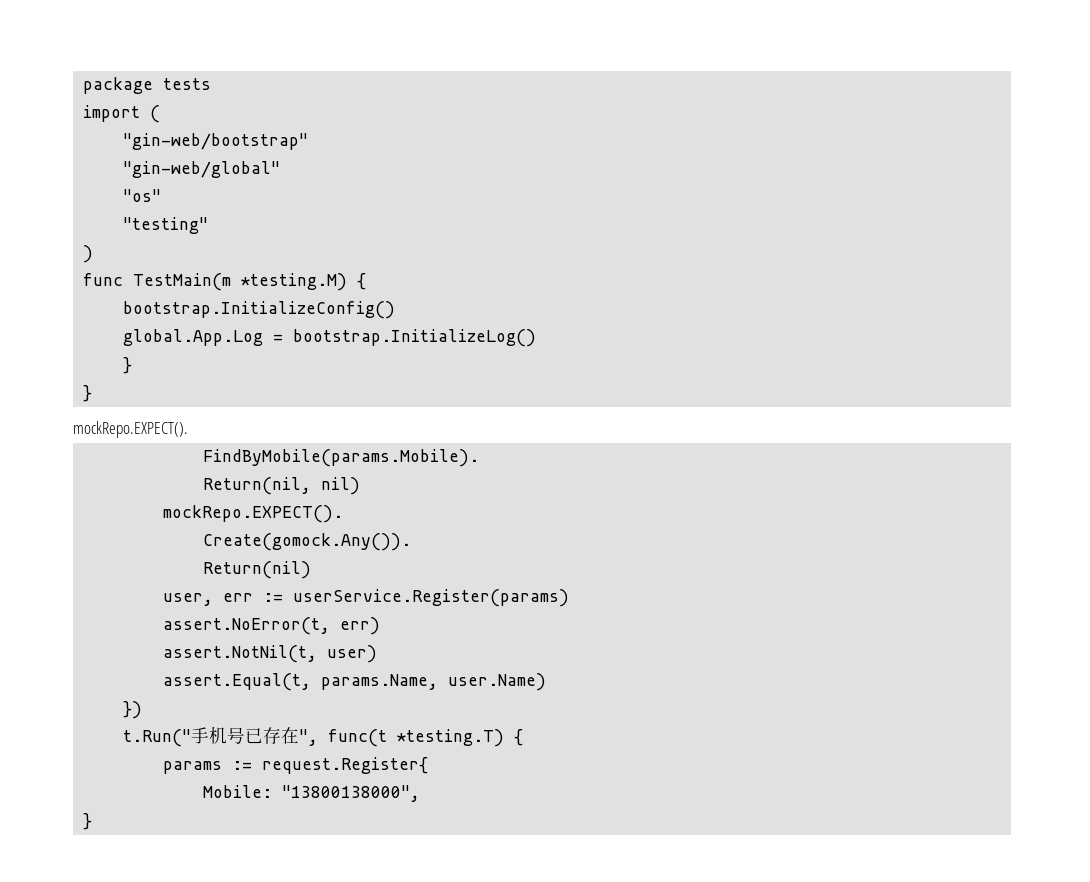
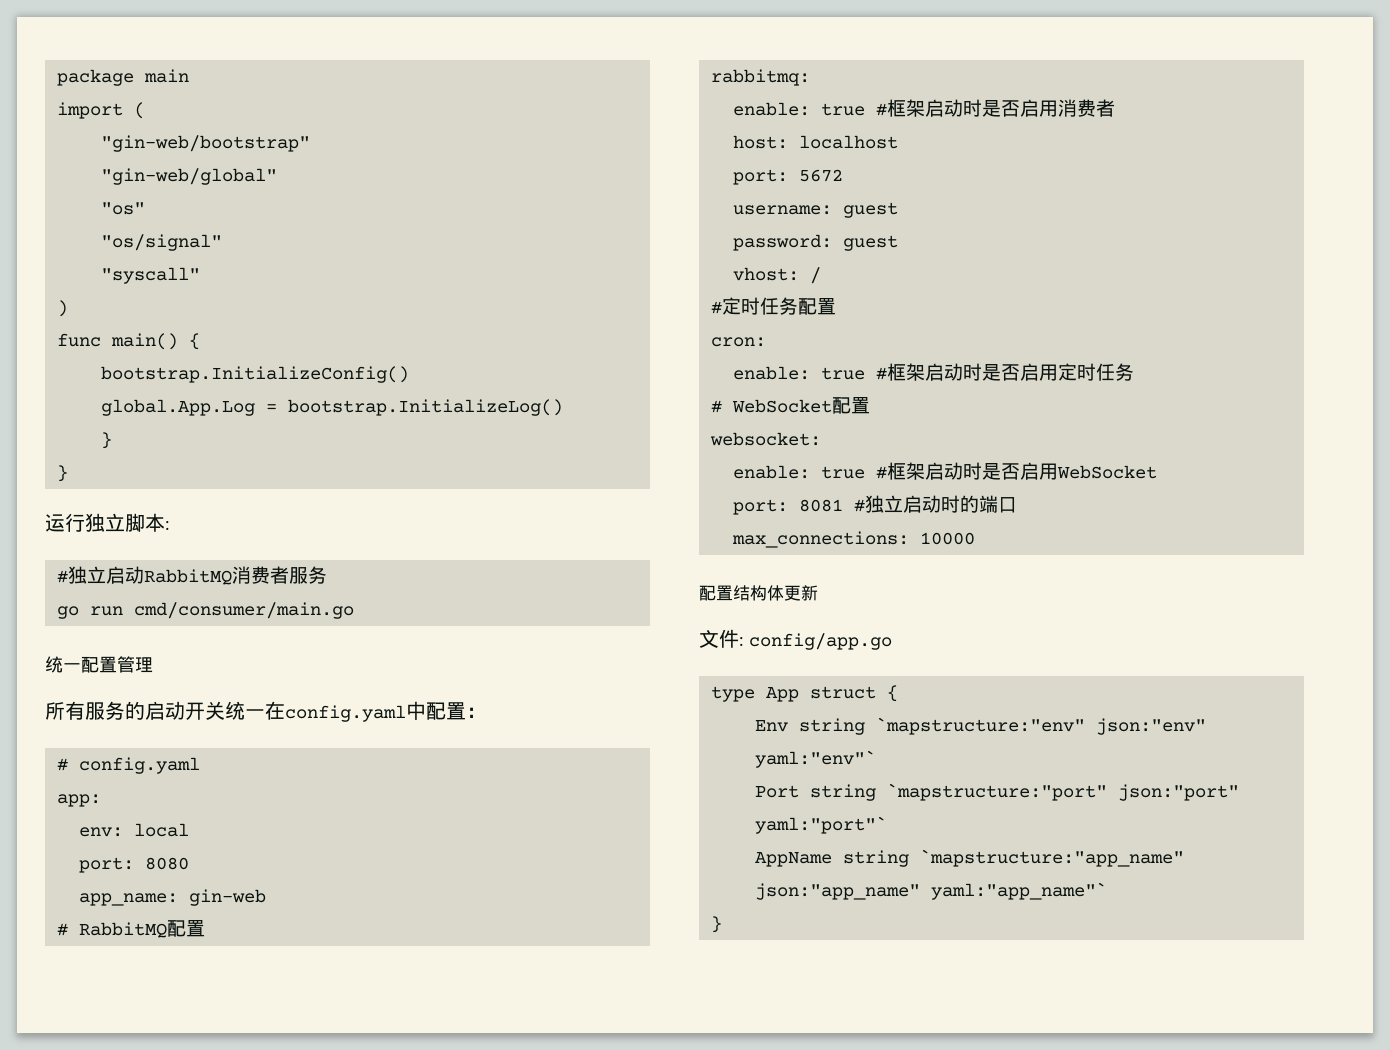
[163,78,212,90] tests -> [143,69,189,83] main
[123,217,209,234] "testing" -> [100,234,222,251] [100,267,200,284] "os/signal" // "syscall"
[133,273,348,291] TestMain(m *testing.M) -> [110,333,178,350] main()
[73,421,188,438] [203,449,480,467] [203,477,361,495] [163,505,344,523] [203,533,412,551] [203,561,312,579] [163,589,570,607] [163,617,381,635] [163,645,378,663] [163,673,547,691] [123,701,143,719] [123,726,524,747] [163,757,429,774] [203,785,421,802] mockRepo.EXPECT(). // FindByMobile(params.Mobile). // Return(nil, nil) // mockRepo.EXPECT(). // Create(gomock.Any()). // Return(nil) // user, err := userService.Register(params) // assert.NoError(t, err) // assert.NotNil(t, user) // assert.Equal(t, params.Name, user.Name) // }) // t.Run("手机号已存在", func(t *testing.T) { // params := request.Register{ // Mobile: "13800138000", -> [45,513,170,532] [56,566,327,585] [56,602,354,619] [45,656,153,673] [45,701,486,722] [56,757,200,774] [56,794,101,807] [78,823,189,837] [78,857,189,873] [78,889,266,906] [56,920,205,938] [710,69,810,86] [732,99,1115,117] [732,135,898,149] [732,169,843,185] [732,202,898,218] [732,234,898,251] [732,267,821,284] [710,297,836,315] [710,337,766,347] [732,363,1134,381] [710,397,870,414] [709,432,821,446] [732,462,1157,480] [732,495,1017,515] [731,531,975,548] [699,585,818,601] [699,629,893,650] [710,685,898,702] [754,717,1206,735] [754,750,876,768] [754,783,1239,801] [754,816,887,834] [754,849,1184,867] [754,882,1107,900] 运行独立脚本: // #独立启动RabbitMQ消费者服务 // go run cmd/consumer/main.go // 统一配置管理 // 所有服务的启动开关统一在config.yaml中配置： // # config.yaml // app: // env: local // port: 8080 // app_name: gin-web // # RabbitMQ配置 // rabbitmq: // enable: true #框架启动时是否启用消费者 // host: localhost // port: 5672 // username: guest // password: guest // vhost: / // #定时任务配置 // cron: // enable: true #框架启动时是否启用定时任务 // # WebSocket配置 // websocket: // enable: true #框架启动时是否启用WebSocket // port: 8081 #独立启动时的端口 // max_connections: 10000 // 配置结构体更新 // 文件: config/app.go // type App struct { // Env string `mapstructure:"env" json:"env" yaml:"env"` // Port string `mapstructure:"port" json:"port" yaml:"port"` // AppName string `mapstructure:"app_name" json:"app_name" yaml:"app_name"`

